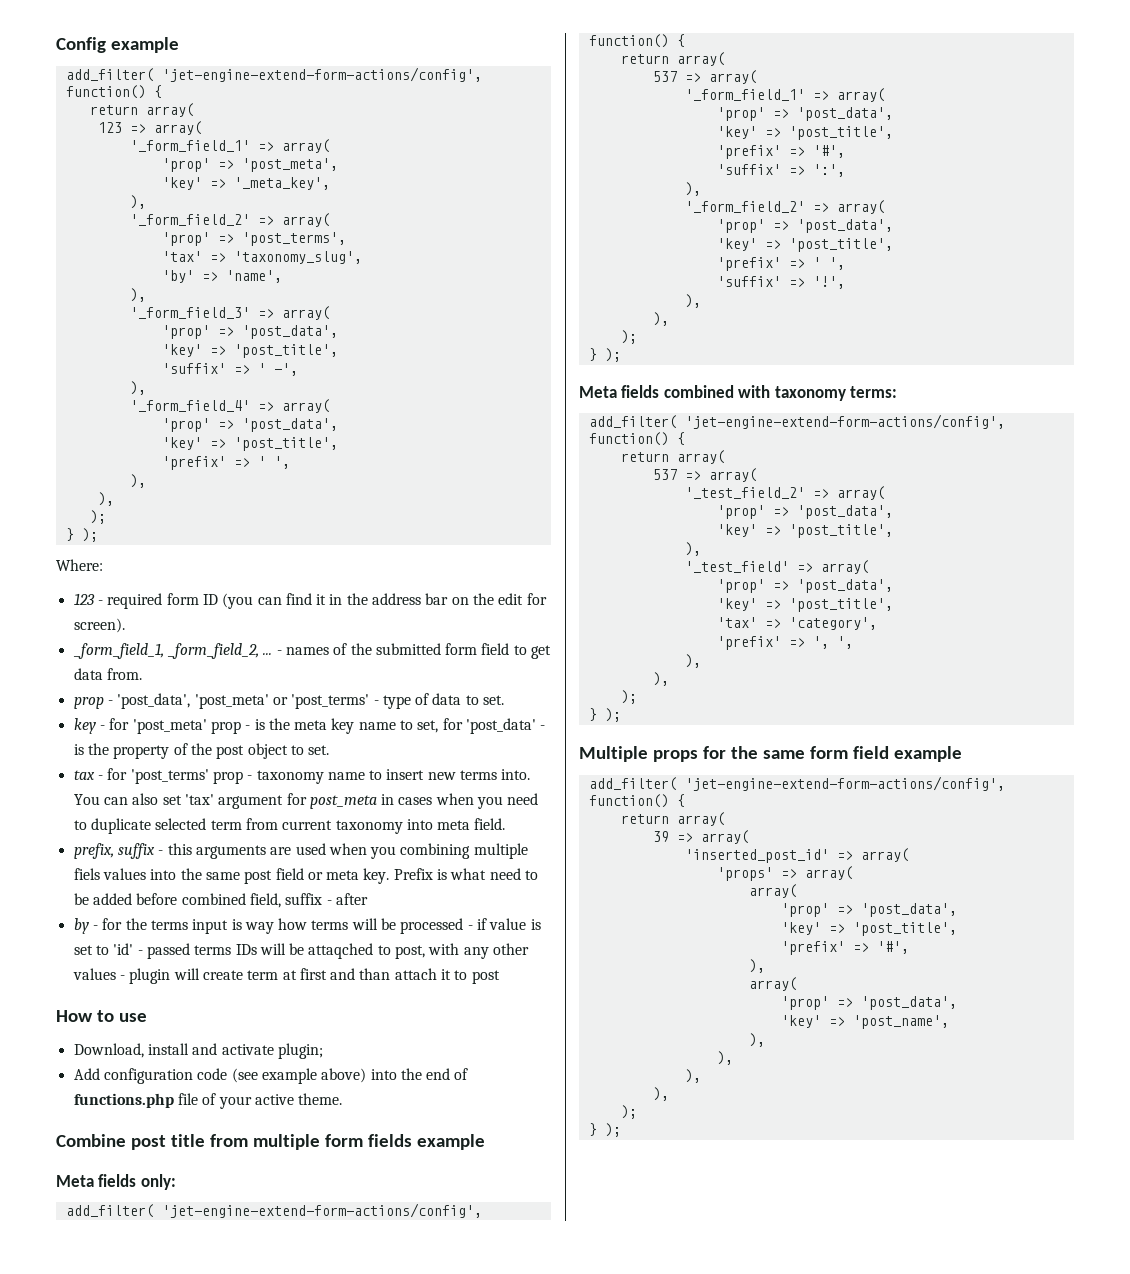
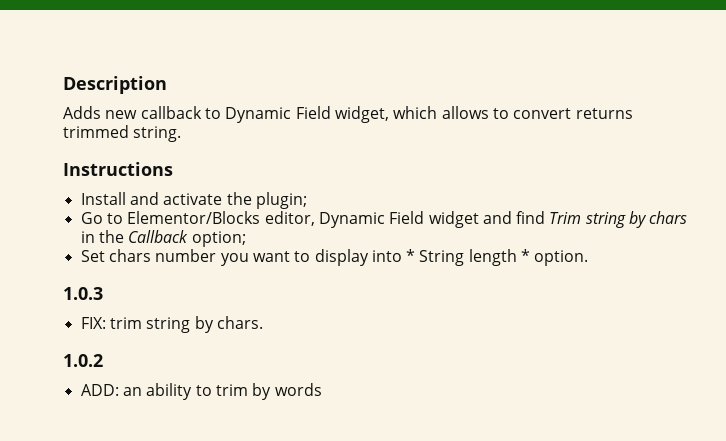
[56,37,179,53] [65,67,482,82] [65,85,162,99] [89,103,194,117] [97,121,202,135] [129,139,330,153] [161,158,338,172] [161,177,330,190] [129,195,146,209] [129,213,330,227] [161,232,346,246] [161,251,362,264] [161,270,282,283] [129,288,146,302] [129,306,330,320] [161,325,338,339] [161,344,338,358] [161,363,298,376] [129,381,146,395] [129,399,330,413] [161,418,338,432] [161,437,338,451] [161,456,290,470] [129,474,146,488] [97,492,114,506] [89,510,106,524] [65,528,98,542] [56,559,103,571] [73,593,547,609] [73,618,125,633] [72,643,552,659] [73,668,142,680] [73,693,505,709] [73,718,546,734] [73,743,330,759] [73,768,531,784] [73,793,539,809] [73,818,506,834] [73,843,528,859] [73,868,539,884] [73,893,368,908] [73,918,541,934] [73,943,530,959] [72,968,500,984] [56,1010,147,1022] [73,1043,323,1059] [73,1068,469,1084] [73,1093,343,1109] [56,1134,485,1150] [56,1174,176,1190] [65,1203,482,1218] [588,34,685,48] [620,52,725,66] [652,70,757,84] [684,88,885,102] [716,107,893,121] [716,126,893,140] [716,145,845,159] [716,164,845,177] [684,182,701,196] [684,200,885,214] [716,219,893,233] [716,238,893,252] [716,257,845,271] [716,276,845,289] [684,294,701,308] [652,312,669,326] [620,330,637,344] [588,348,621,362] [579,385,898,401] [588,414,1005,429] [588,432,685,446] [620,450,725,464] [652,468,757,482] [684,486,885,500] [716,505,893,519] [716,524,893,538] [684,542,701,556] [684,560,869,574] [716,579,893,593] [716,598,893,612] [716,617,877,630] [716,636,853,650] [684,654,701,668] [652,672,669,686] [620,690,637,704] [588,708,621,722] [579,746,962,762] [588,776,1005,791] [588,794,685,808] [620,812,725,826] [652,830,749,844] [684,848,909,863] [716,866,853,881] [748,884,797,898] [780,903,957,917] [780,922,957,936] [780,941,909,955] [748,959,765,973] [748,977,797,991] [780,996,957,1010] [780,1015,949,1029] [748,1033,765,1047] [716,1051,733,1065] [684,1069,701,1083] [652,1087,669,1101] [620,1105,637,1119] [588,1123,621,1137] Config example // add_filter( 'jet-engine-extend-form-actions/config', function() { // return array( // 123 => array( // '_form_field_1' => array( // 'prop' => 'post_meta', // 'key' => '_meta_key', // ), // '_form_field_2' => array( // 'prop' => 'post_terms', // 'tax' => 'taxonomy_slug', // 'by' => 'name', // ), // '_form_field_3' => array( // 'prop' => 'post_data', // 'key' => 'post_title', // 'suffix' => ' -', // ), // '_form_field_4' => array( // 'prop' => 'post_data', // 'key' => 'post_title', // 'prefix' => ' ', // ), // ), // ); // } ); // Where: // 123 - required form ID (you can find it in the address bar on the edit for screen). // _form_field_1, _form_field_2, ... - names of the submitted form field to get data from. // prop - 'post_data', 'post_meta' or 'post_terms' - type of data to set. // key - for 'post_meta' prop - is the meta key name to set, for 'post_data' - is the property of the post object to set. // tax - for 'post_terms' prop - taxonomy name to insert new terms into. You can also set 'tax' argument for post_meta in cases when you need to duplicate selected term from current taxonomy into meta field. // prefix, suffix - this arguments are used when you combining multiple fiels values into the same post field or meta key. Prefix is what need to be added before combined field, suffix - after // by - for the terms input is way how terms will be processed - if value is set to 'id' - passed terms IDs will be attaqched to post, with any other values - plugin will create term at first and than attach it to post // How to use // Download, install and activate plugin; // Add configuration code (see example above) into the end of functions.php file of your active theme. // Combine post title from multiple form fields example // Meta fields only: // add_filter( 'jet-engine-extend-form-actions/config', function() { // return array( // 537 => array( // '_form_field_1' => array( // 'prop' => 'post_data', // 'key' => 'post_title', // 'prefix' => '#', // 'suffix' => ':', // ), // '_form_field_2' => array( // 'prop' => 'post_data', // 'key' => 'post_title', // 'prefix' => ' ', // 'suffix' => '!', // ), // ), // ); // } ); // Meta fields combined with taxonomy terms: // add_filter( 'jet-engine-extend-form-actions/config', function() { // return array( // 537 => array( // '_test_field_2' => array( // 'prop' => 'post_data', // 'key' => 'post_title', // ), // '_test_field' => array( // 'prop' => 'post_data', // 'key' => 'post_title', // 'tax' => 'category', // 'prefix' => ', ', // ), // ), // ); // } ); // Multiple props for the same form field example // add_filter( 'jet-engine-extend-form-actions/config', function() { // return array( // 39 => array( // 'inserted_post_id' => array( // 'props' => array( // array( // 'prop' => 'post_data', // 'key' => 'post_title', // 'prefix' => '#', // ), // array( // 'prop' => 'post_data', // 'key' => 'post_name', // ), // ), // ), // ), // ); // } ); -> [63,76,167,94] [63,106,633,123] [63,125,182,142] [63,162,173,176] [80,192,307,209] [80,211,688,228] [80,230,246,247] [80,249,589,266] [63,287,103,300] [80,316,263,333] [63,354,103,367] [80,383,322,400] Description // Adds new callback to Dynamic Field widget, which allows to convert returns trimmed string. // Instructions // Install and activate the plugin; // Go to Elementor/Blocks editor, Dynamic Field widget and find Trim string by chars in the Callback option; // Set chars number you want to display into * String length * option. // 1.0.3 // FIX: trim string by chars. // 1.0.2 // ADD: an ability to trim by words

